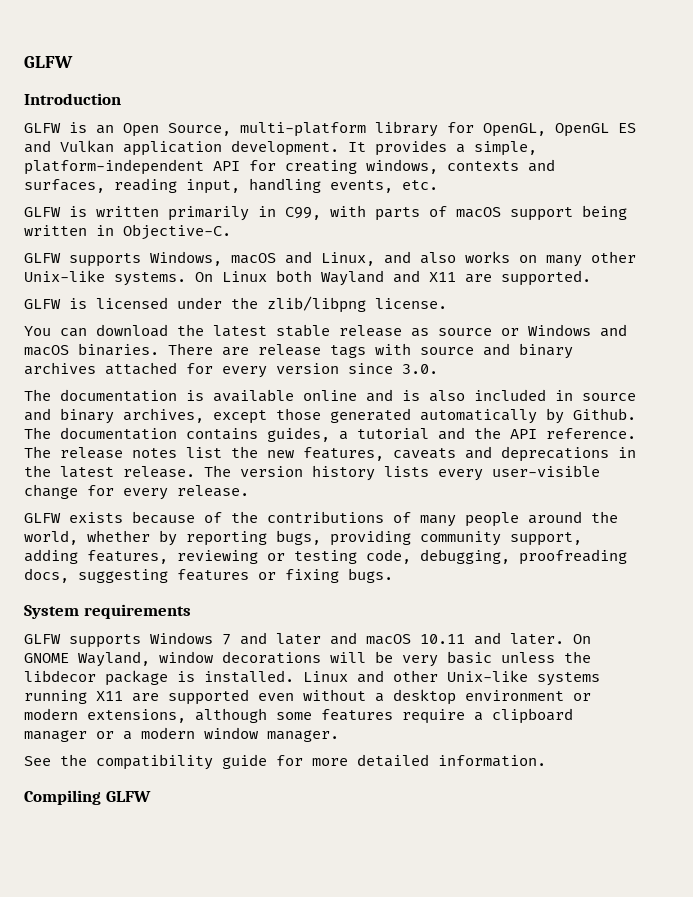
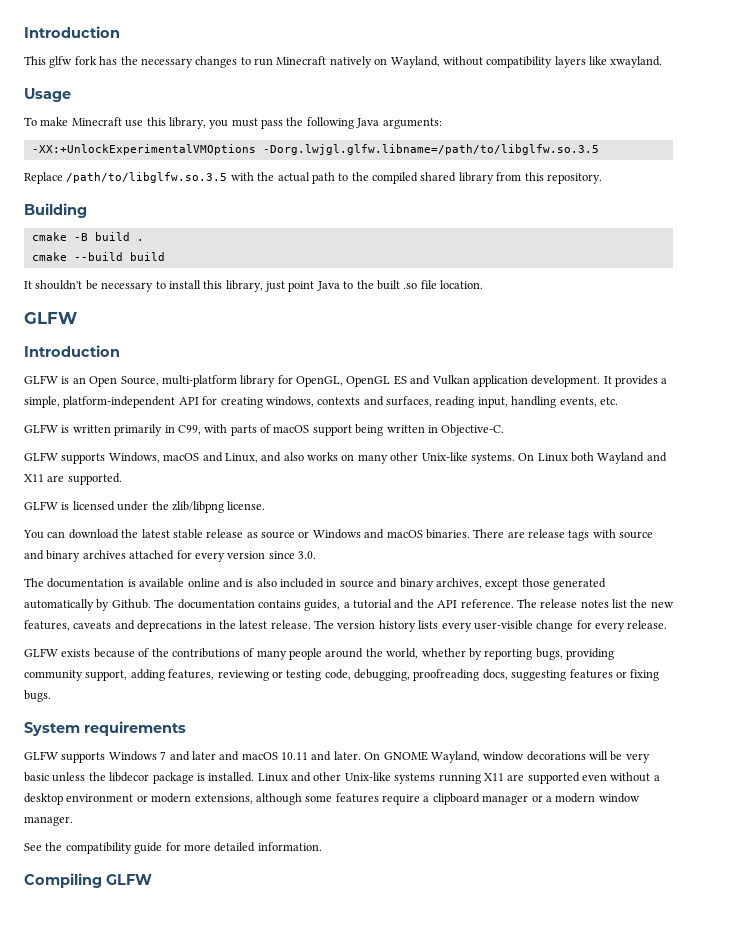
(24, 62) none -> [24,26,120,38] [24,56,663,68] [24,88,71,102] [24,117,442,129] [31,144,599,155] [24,172,602,184] [24,203,87,218] [31,232,144,241] [31,252,165,261] [24,280,483,292] Introduction // This glfw fork has the necessary changes to run Minecraft natively on Wayland, without compatibility layers like xwayland. // Usage // To make Minecraft use this library, you must pass the following Java arguments: // -XX:+UnlockExperimentalVMOptions -Dorg.lwjgl.glfw.libname=/path/to/libglfw.so.3.5 // Replace /path/to/libglfw.so.3.5 with the actual path to the compiled shared library from this repository. // Building // cmake -B build . // cmake --build build // It shouldn't be necessary to install this library, just point Java to the built .so file location. //

